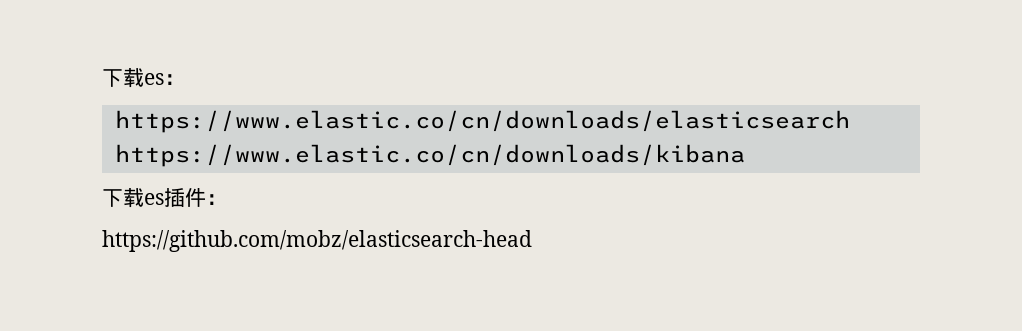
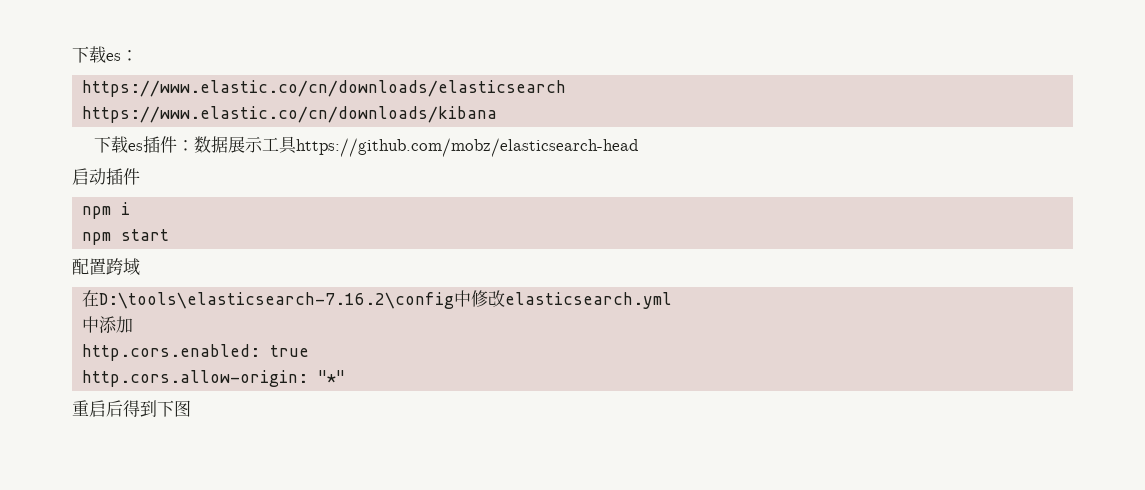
[102,230,532,252] // https://github.com/mobz/elasticsearch-head -> [194,136,639,157] [72,168,140,185] [82,202,131,219] [82,229,170,245] [72,258,140,276] [82,290,673,309] [82,316,134,333] [82,344,310,361] [82,370,346,387] [72,400,191,417] 数据展示工具https://github.com/mobz/elasticsearch-head // 启动插件 // npm i // npm start // 配置跨域 // 在D:\tools\elasticsearch-7.16.2\config中修改elasticsearch.yml // 中添加 // http.cors.enabled: true // http.cors.allow-origin: "*" // 重启后得到下图

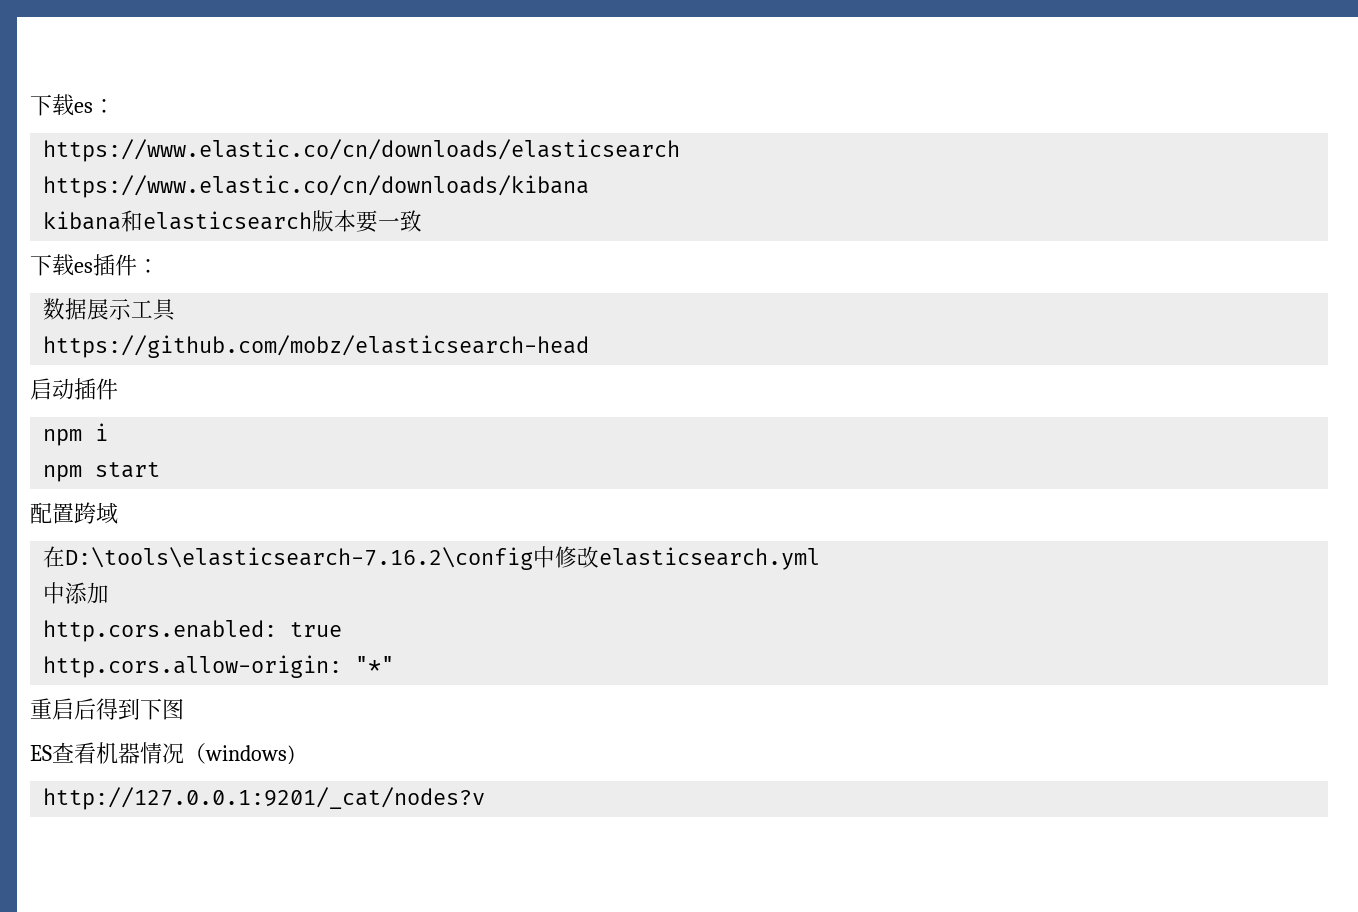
(498, 114) none -> [43,210,423,233] // kibana和elasticsearch版本要一致
(195, 145) none -> (159, 266) //
(298, 145) none -> (177, 310) //
(191, 408) none -> [30,742,295,765] [43,787,486,810] // ES查看机器情况（windows) // http://127.0.0.1:9201/_cat/nodes?v

